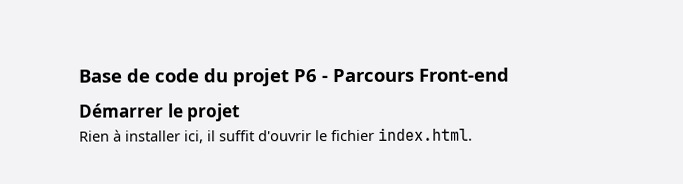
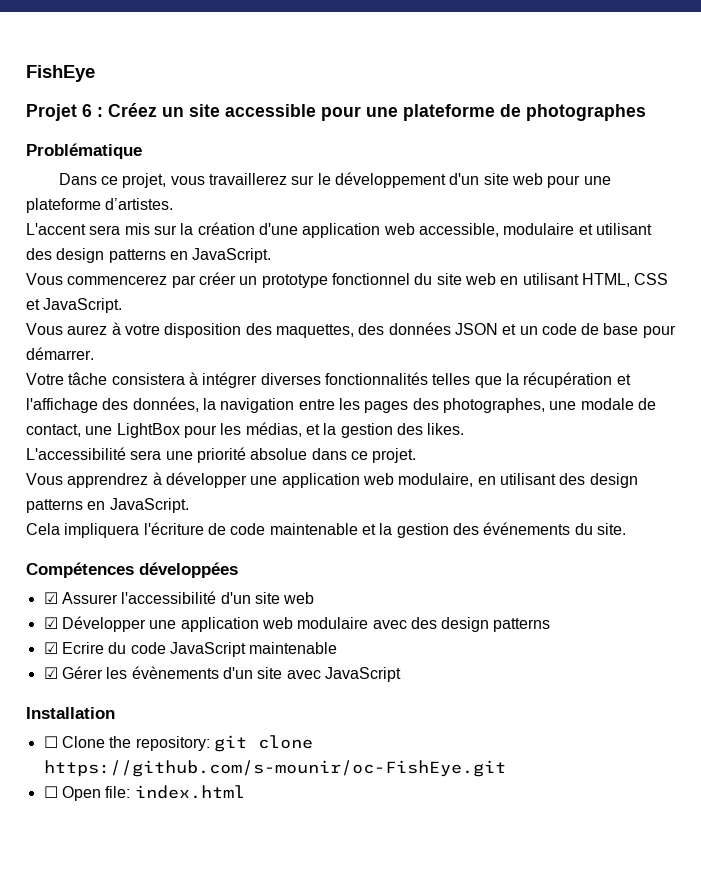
[78,67,509,87] [79,103,241,122] [79,127,473,144] Base de code du projet P6 - Parcours Front-end // Démarrer le projet // Rien à installer ici, il suffit d'ouvrir le fichier index.html. -> [26,65,95,82] [26,103,646,121] [26,143,142,159] [58,172,611,188] [26,198,174,213] [26,222,652,238] [26,248,272,263] [26,272,669,288] [26,298,123,313] [26,322,676,338] [26,347,94,360] [26,372,631,388] [26,397,656,413] [26,422,465,438] [26,447,417,463] [26,472,638,488] [26,498,189,513] [26,522,626,538] [26,562,238,578] [43,591,315,604] [43,616,551,632] [43,642,338,657] [43,666,401,682] [26,707,115,719] [43,735,313,752] [43,760,506,777] [43,785,245,801] FishEye // Projet 6 : Créez un site accessible pour une plateforme de photographes // Problématique // Dans ce projet, vous travaillerez sur le développement d'un site web pour une plateforme d’artistes. // L'accent sera mis sur la création d'une application web accessible, modulaire et utilisant des design patterns en JavaScript. // Vous commencerez par créer un prototype fonctionnel du site web en utilisant HTML, CSS et JavaScript. // Vous aurez à votre disposition des maquettes, des données JSON et un code de base pour démarrer. // Votre tâche consistera à intégrer diverses fonctionnalités telles que la récupération et l'affichage des données, la navigation entre les pages des photographes, une modale de contact, une LightBox pour les médias, et la gestion des likes. // L'accessibilité sera une priorité absolue dans ce projet. // Vous apprendrez à développer une application web modulaire, en utilisant des design patterns en JavaScript. // Cela impliquera l'écriture de code maintenable et la gestion des événements du site. // Compétences développées // ☑ Assurer l'accessibilité d'un site web // ☑ Développer une application web modulaire avec des design patterns // ☑ Ecrire du code JavaScript maintenable // ☑ Gérer les évènements d'un site avec JavaScript // Installation // ☐ Clone the repository: git clone https://github.com/s-mounir/oc-FishEye.git // ☐ Open file: index.html

